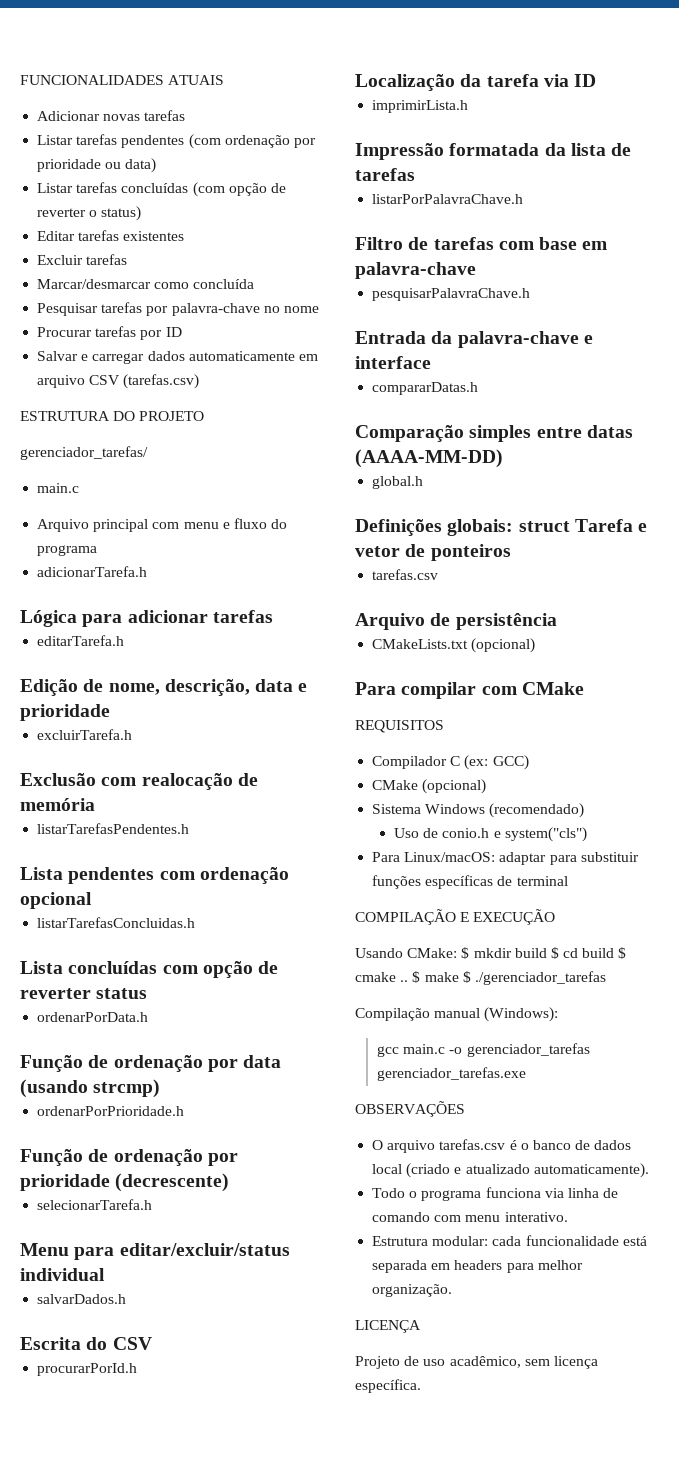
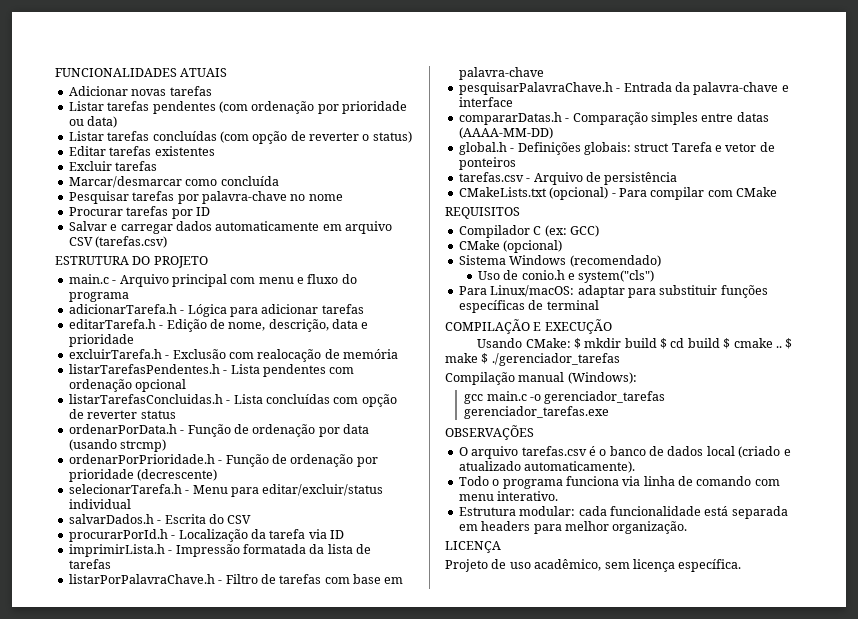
[20,446,148,460] [37,483,80,493] // gerenciador_tarefas/ // main.c // -> [68,274,117,284] // main.c -
(148, 571) // -> [180,310,185,314] -
(125, 640) // -> [159,325,164,329] -
(133, 734) // -> [165,355,170,359] -
(190, 828) // -> [223,370,228,374] -
(196, 922) // -> [226,400,231,404] -
(149, 1017) // -> [180,430,185,434] -
(185, 1111) // -> [218,460,223,464] -
(153, 1204) // -> [185,490,190,494] -
(127, 1299) // -> [157,520,162,524] -
(138, 1369) // -> [171,535,176,539] -
(469, 106) // -> [168,550,173,554] -
(524, 199) // -> [218,580,223,584] -
(531, 294) // -> [616,88,621,92] -
(479, 388) // -> [565,118,570,122] -
(424, 482) // -> [510,148,515,152] -
(439, 574) // -> [526,178,531,182] -
(536, 645) // -> [611,193,616,197] -

